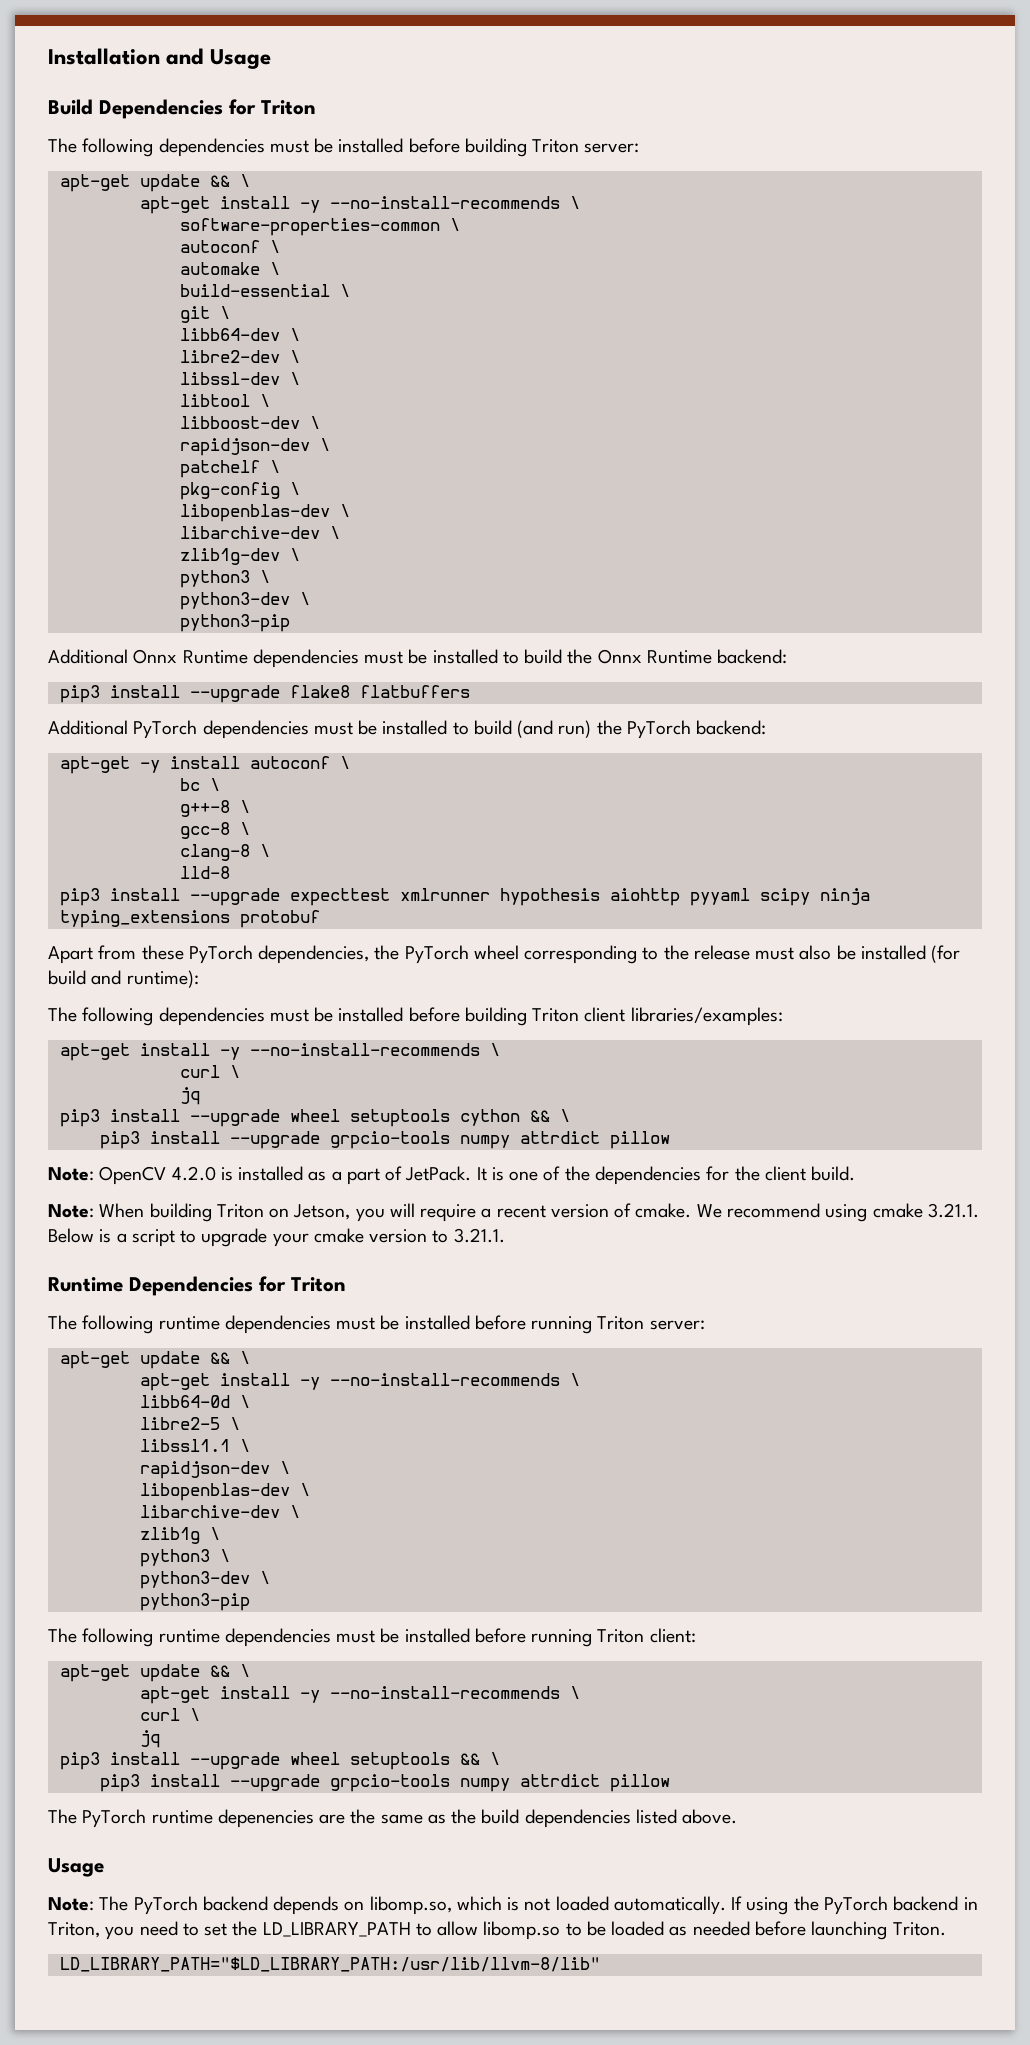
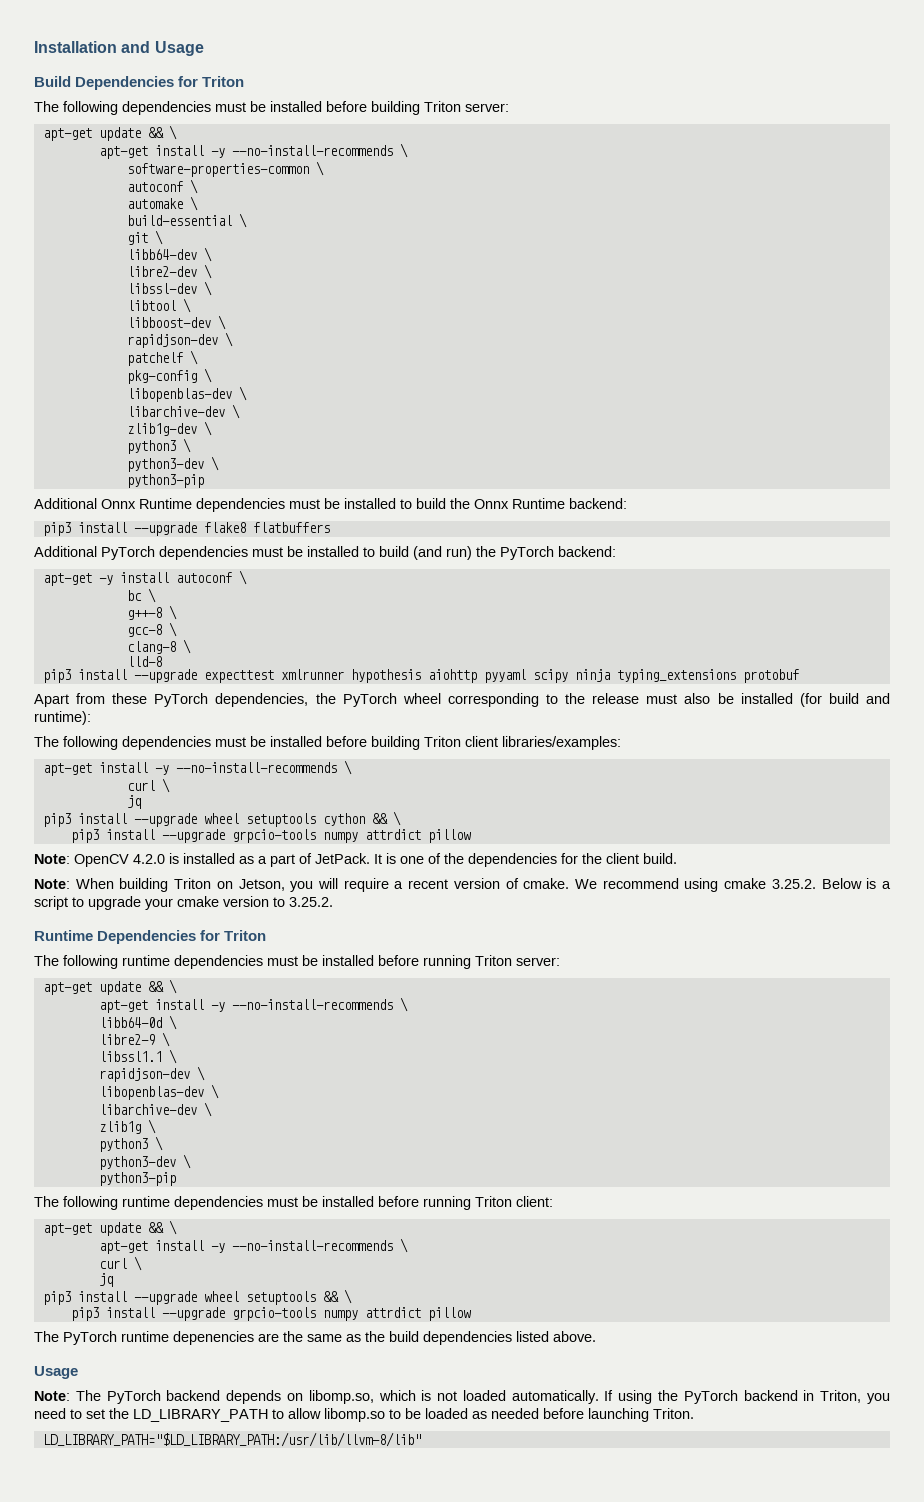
[927,1203,979,1218] 3.21.1. -> [771,879,816,889] 3.25.2.
[453,1228,505,1243] 3.21.1. -> [289,897,333,907] 3.25.2.
[139,1417,220,1430] libre2-5 -> [98,1034,155,1045] libre2-9

